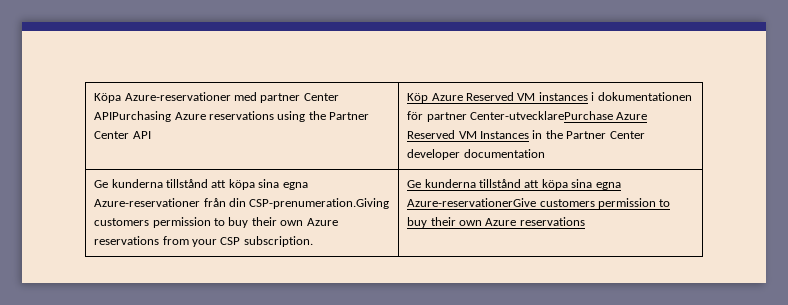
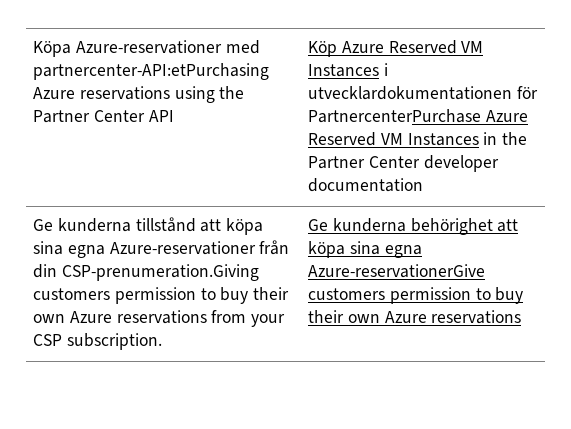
[260,93,339,103] [94,111,172,122] partner Center APIPurchasing -> [33,63,270,80] partnercenter-API:etPurchasing
[538,92,692,101] [407,111,614,122] instances i dokumentationen för partner Center-utvecklarePurchase -> [308,63,388,77] [308,86,538,100] [308,109,482,123] Instances i utvecklardokumentationen för PartnercenterPurchase
[479,179,522,188] tillstånd -> [410,218,493,235] behörighet

